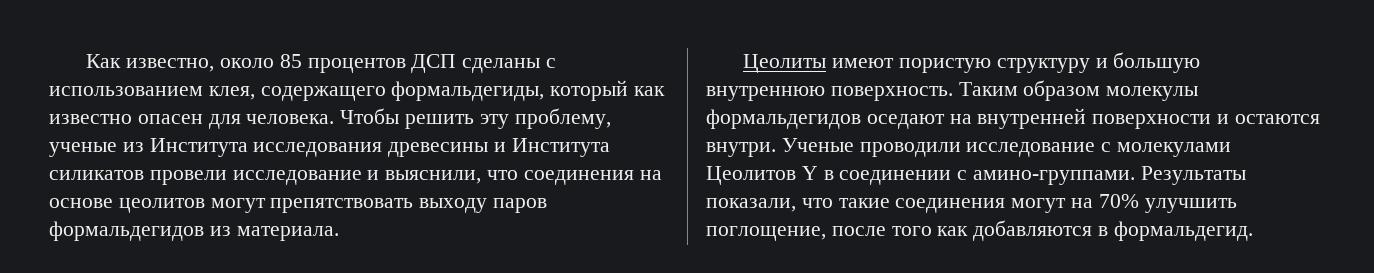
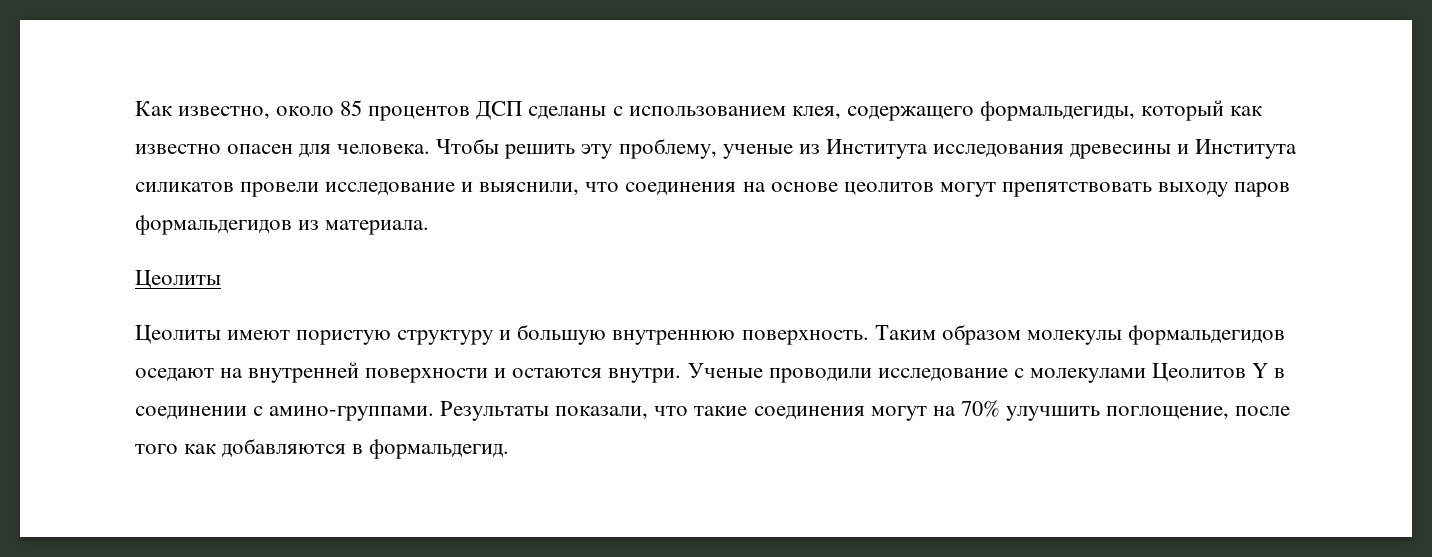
(827, 63) none -> [135,325,221,344] // Цеолиты

